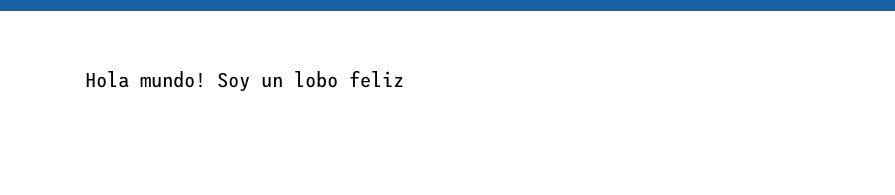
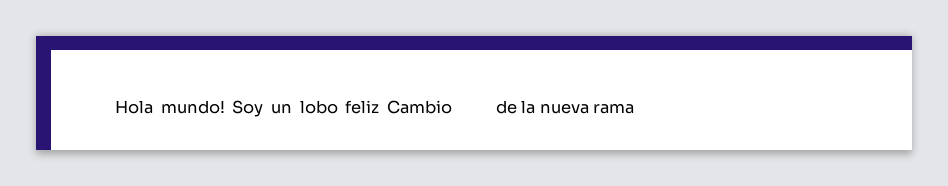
(404, 79) none -> [386,100,635,114] Cambio de la nueva rama

